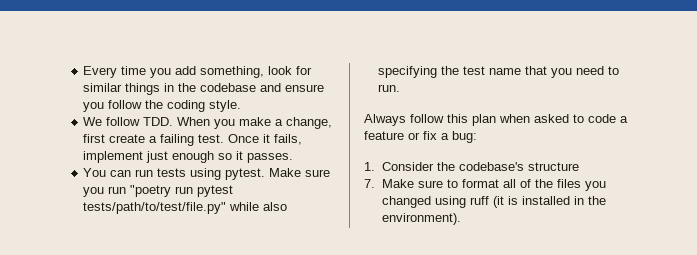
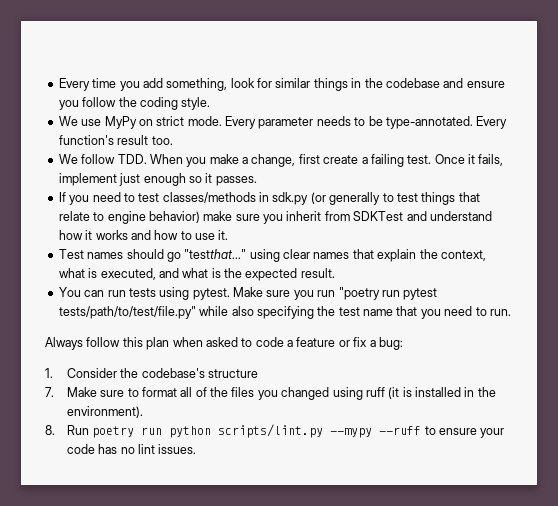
(242, 106) none -> [58,116,508,129] [58,135,173,145] // We use MyPy on strict mode. Every parameter needs to be type-annotated. Every function's result too.
(294, 158) none -> [58,192,480,205] [58,211,492,224] [58,230,229,240] [58,249,486,262] [58,268,335,281] // If you need to test classes/methods in sdk.py (or generally to test things that relate to engine behavior) make sure you inherit from SDKTest and understand how it works and how to use it. // Test names should go "testthat..." using clear names that explain the context, what is executed, and what is the expected result.
(461, 219) none -> [45,424,505,438] [66,444,197,454] // 8. Run poetry run python scripts/lint.py --mypy --ruff to ensure your code has no lint issues.

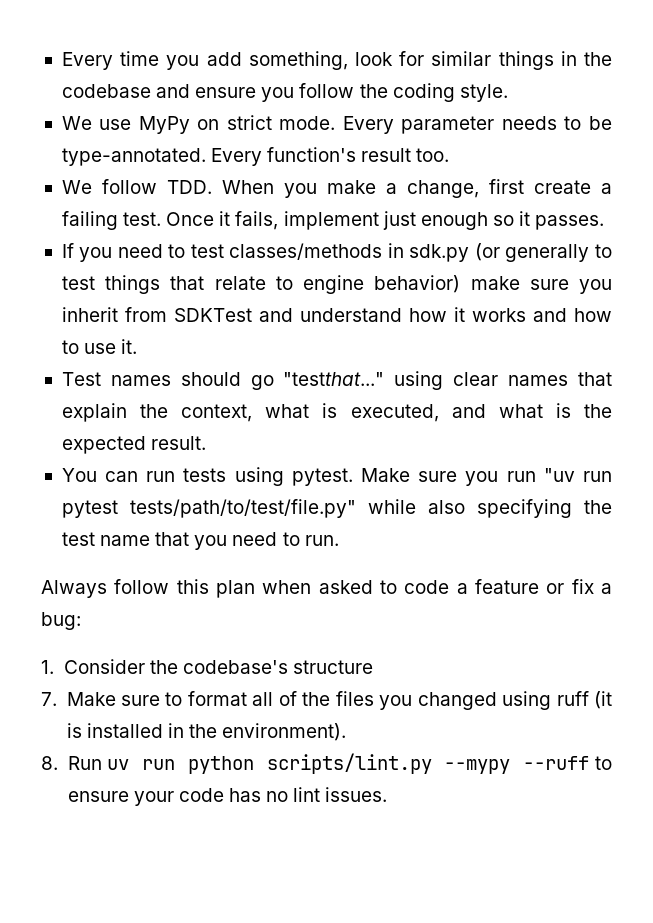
[338,287,380,300] "poetry -> [543,468,575,482] "uv
[92,426,135,438] poetry -> [107,759,130,770] uv

